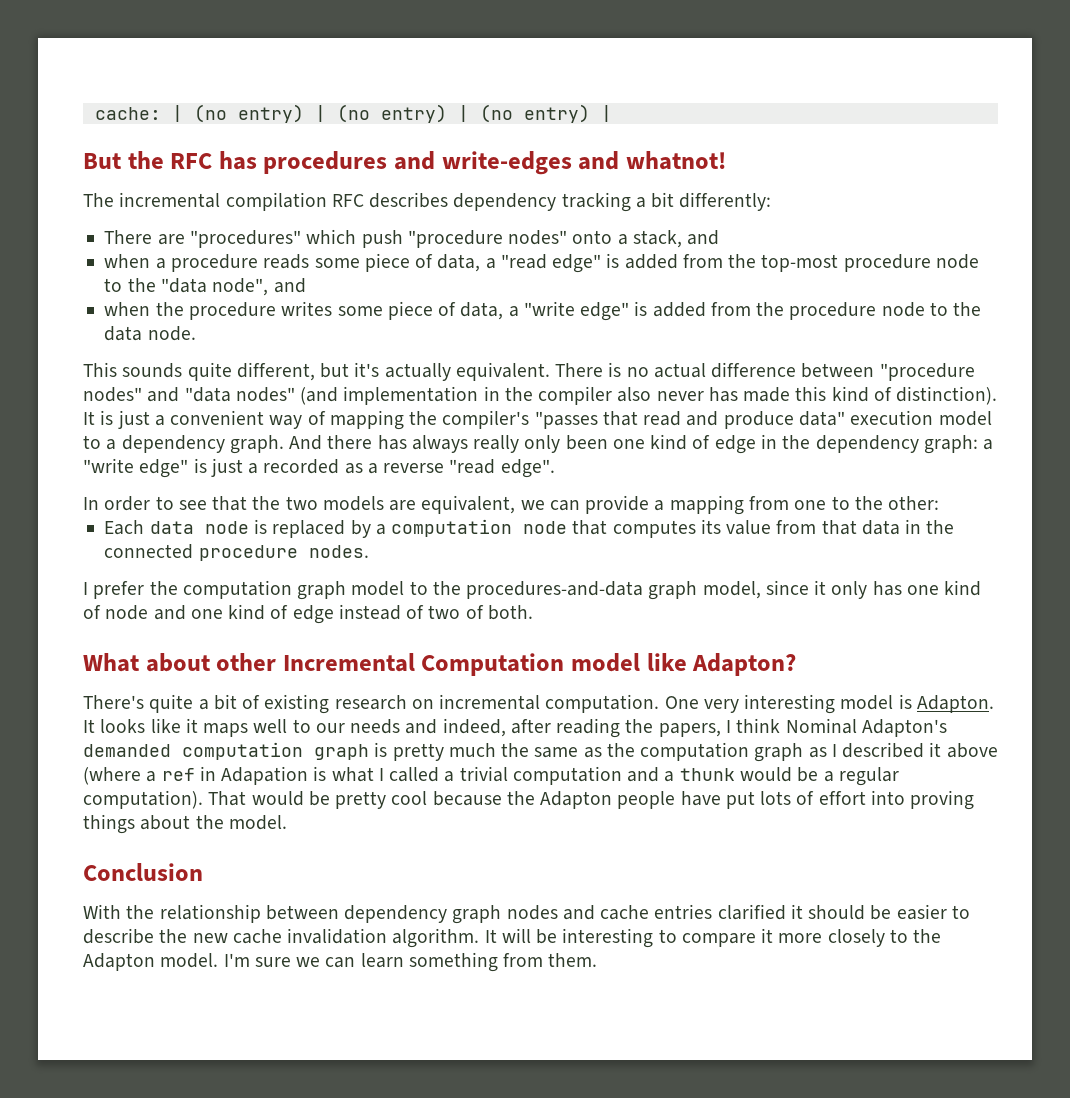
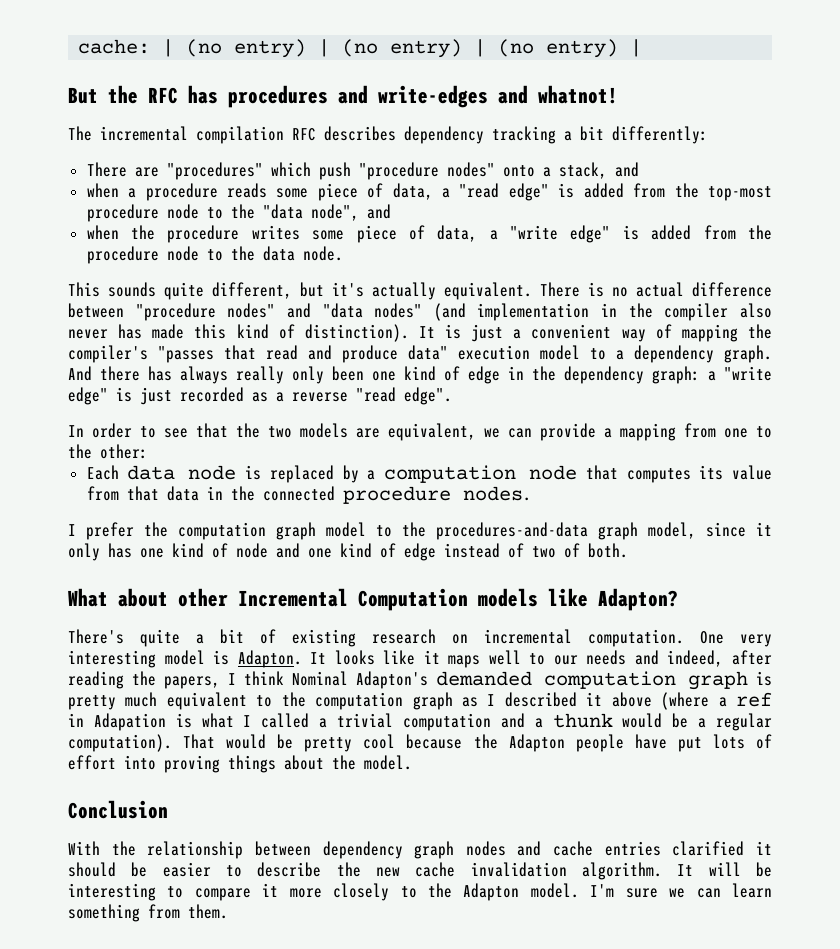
[248,463,259,474] a -> (172, 396) none
[571,653,641,672] model -> [478,588,538,607] models
[501,743,602,758] the same as -> [166,692,273,710] equivalent to

